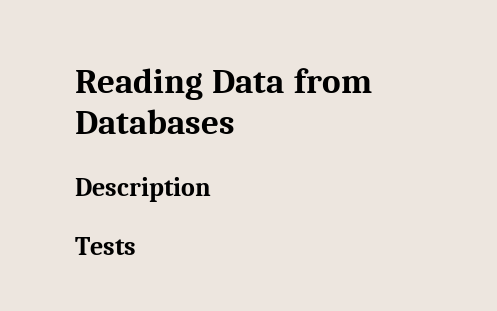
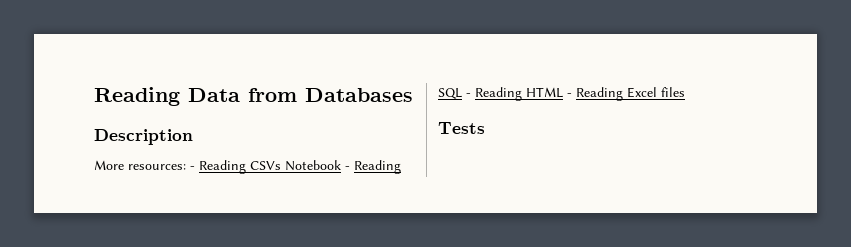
(211, 189) none -> [94,160,401,174] [438,87,685,101] // More resources: - Reading CSVs Notebook - Reading SQL - Reading HTML - Reading Excel files

